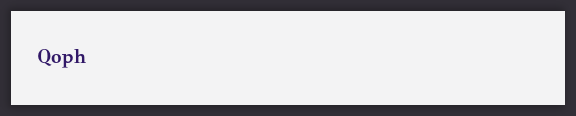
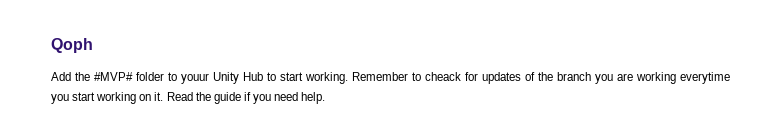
(86, 58) none -> [51,72,730,84] [51,92,326,104] // Add the #MVP# folder to youur Unity Hub to start working. Remember to cheack for updates of the branch you are working everytime you start working on it. Read the guide if you need help.

